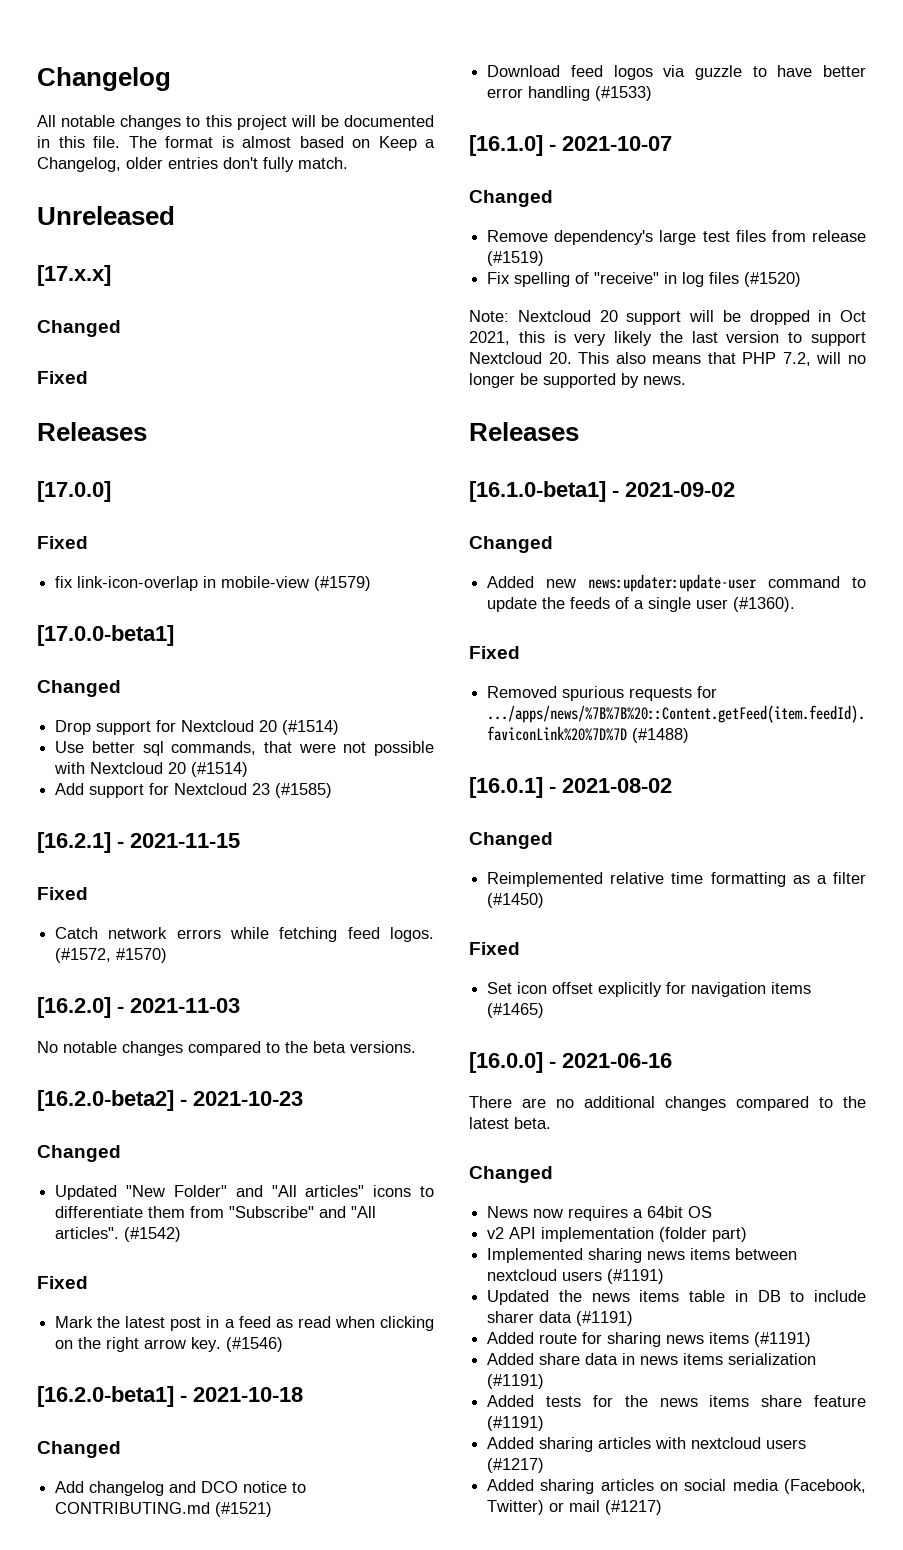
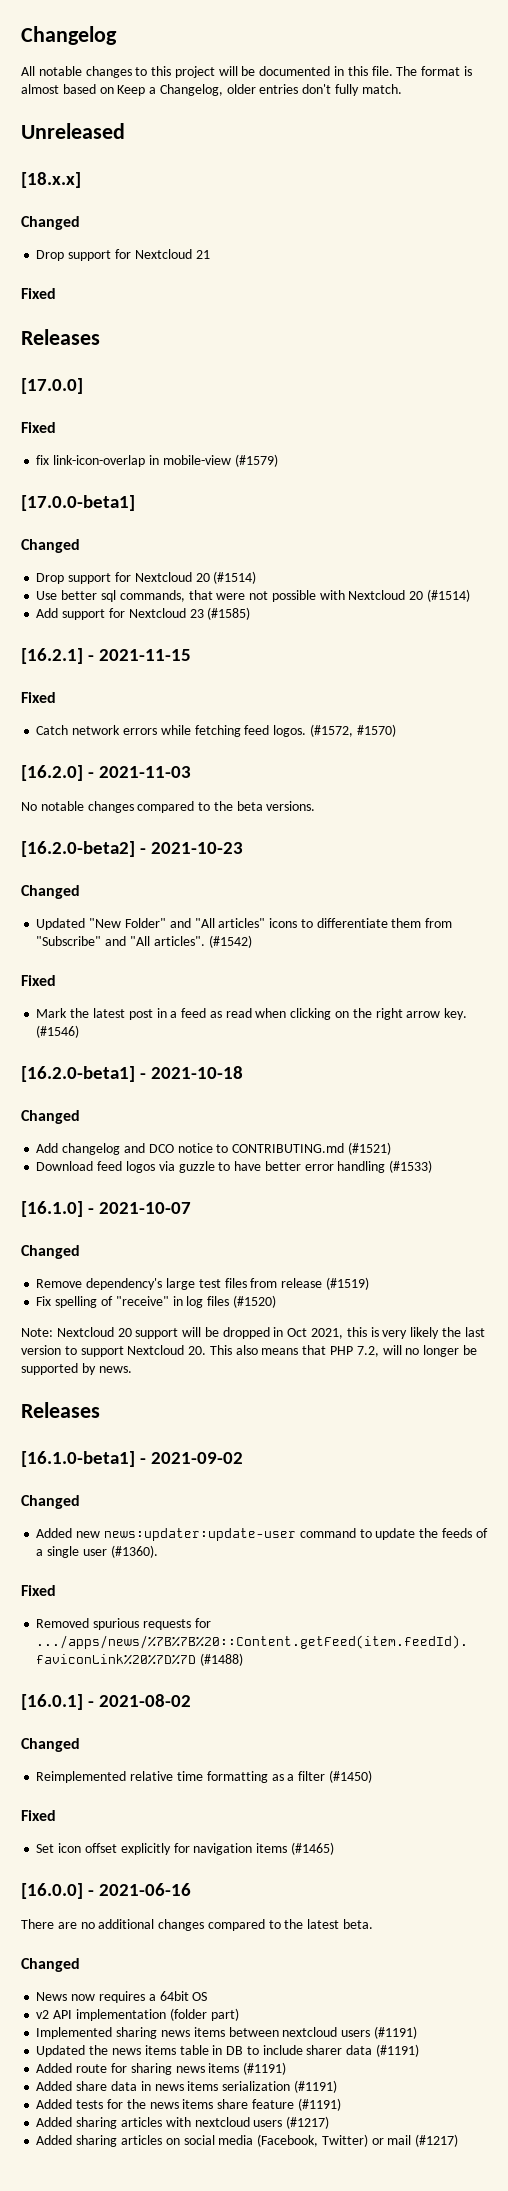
[37,265,111,286] [37,320,121,337] [17.x.x] // Changed -> [21,172,81,188] [21,216,80,230] [36,249,210,261] [18.x.x] // Changed // Drop support for Nextcloud 21

